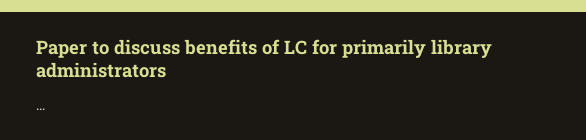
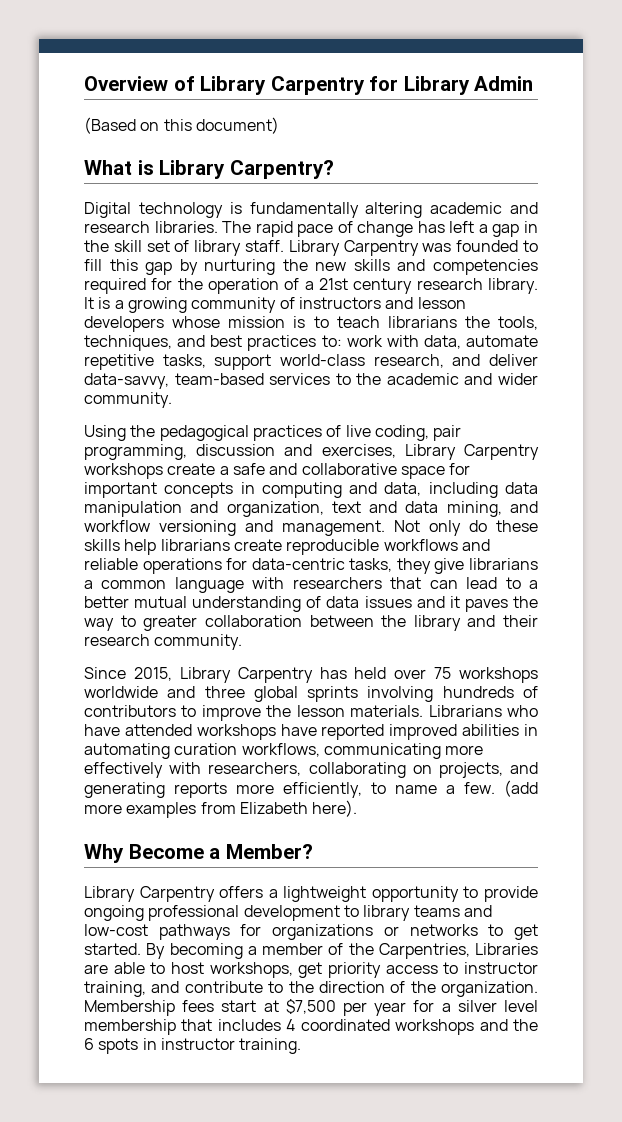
[36,39,492,58] [36,62,166,78] [36,108,45,110] Paper to discuss benefits of LC for primarily library administrators // ... -> [84,76,534,95] [84,117,279,134] [84,160,334,179] [84,202,538,218] [84,221,539,237] [84,240,538,256] [84,259,538,275] [84,278,538,294] [84,297,466,313] [84,316,538,332] [84,335,538,351] [84,354,538,370] [84,373,538,389] [84,392,172,408] [84,425,462,441] [84,444,539,460] [84,463,471,479] [84,482,538,498] [84,501,538,517] [84,520,538,536] [84,539,490,555] [84,558,538,574] [84,577,539,593] [84,596,538,612] [84,615,538,631] [84,634,243,650] [84,667,538,683] [84,686,538,702] [84,705,538,721] [84,724,539,740] [84,743,484,759] [84,762,538,778] [84,780,538,798] [84,800,358,818] [84,844,313,863] [84,886,538,902] [84,905,492,921] [84,924,538,940] [84,943,538,959] [84,962,538,978] [84,981,538,997] [84,999,538,1016] [84,1019,538,1035] [84,1038,302,1054] Overview of Library Carpentry for Library Admin // (Based on this document) // What is Library Carpentry? // Digital technology is fundamentally altering academic and research libraries. The rapid pace of change has left a gap in the skill set of library staff. Library Carpentry was founded to fill this gap by nurturing the new skills and competencies required for the operation of a 21st century research library. It is a growing community of instructors and lesson developers whose mission is to teach librarians the tools, techniques, and best practices to: work with data, automate repetitive tasks, support world-class research, and deliver data-savvy, team-based services to the academic and wider community. // Using the pedagogical practices of live coding, pair programming, discussion and exercises, Library Carpentry workshops create a safe and collaborative space for important concepts in computing and data, including data manipulation and organization, text and data mining, and workflow versioning and management. Not only do these skills help librarians create reproducible workflows and reliable operations for data-centric tasks, they give librarians a common language with researchers that can lead to a better mutual understanding of data issues and it paves the way to greater collaboration between the library and their research community. // Since 2015, Library Carpentry has held over 75 workshops worldwide and three global sprints involving hundreds of contributors to improve the lesson materials. Librarians who have attended workshops have reported improved abilities in automating curation workflows, communicating more effectively with researchers, collaborating on projects, and generating reports more efficiently, to name a few. (add more examples from Elizabeth here). // Why Become a Member? // Library Carpentry offers a lightweight opportunity to provide ongoing professional development to library teams and low-cost pathways for organizations or networks to get started. By becoming a member of the Carpentries, Libraries are able to host workshops, get priority access to instructor training, and contribute to the direction of the organization. Membership fees start at $7,500 per year for a silver level membership that includes 4 coordinated workshops and the 6 spots in instructor training.

